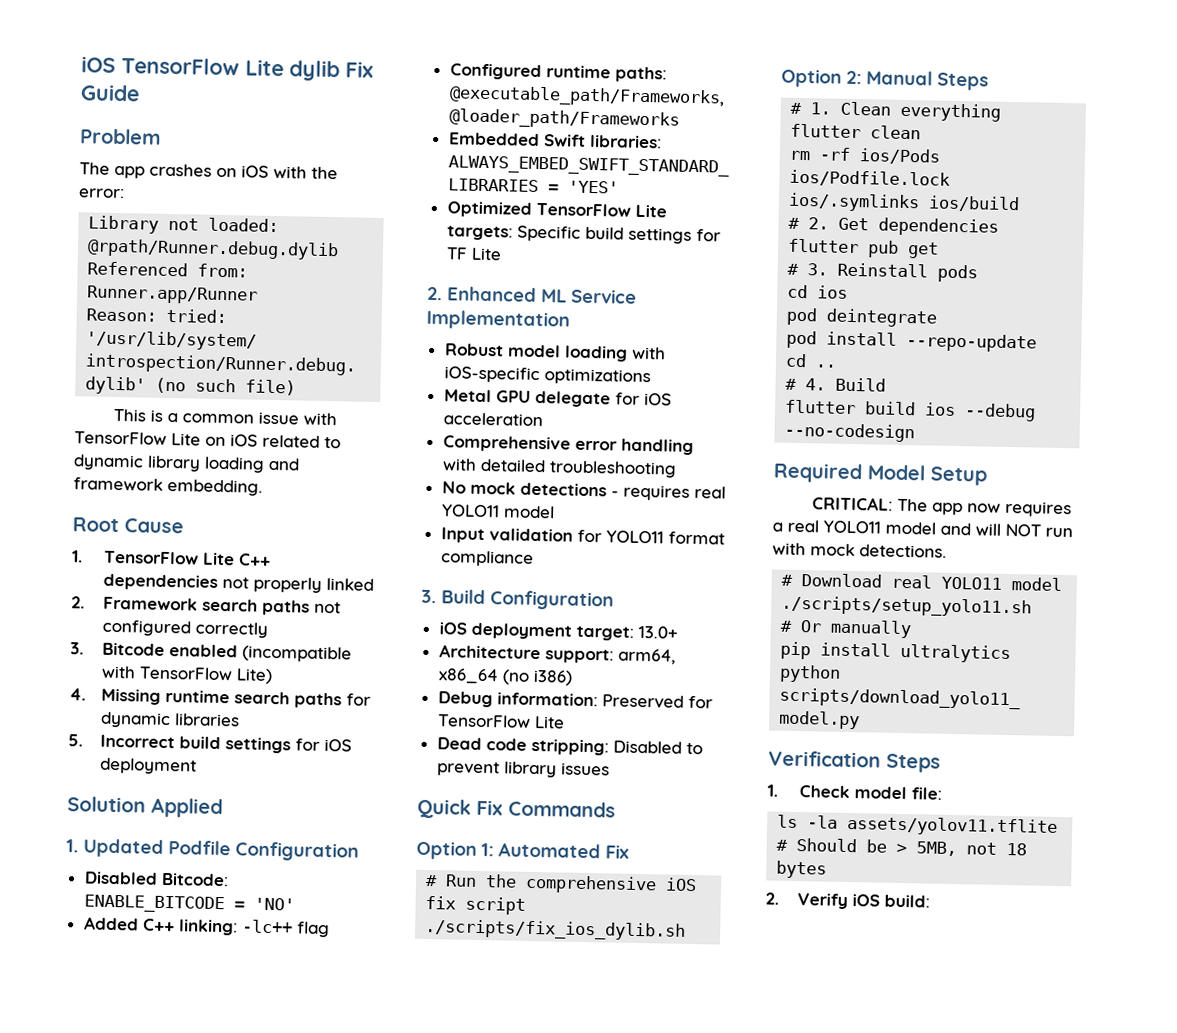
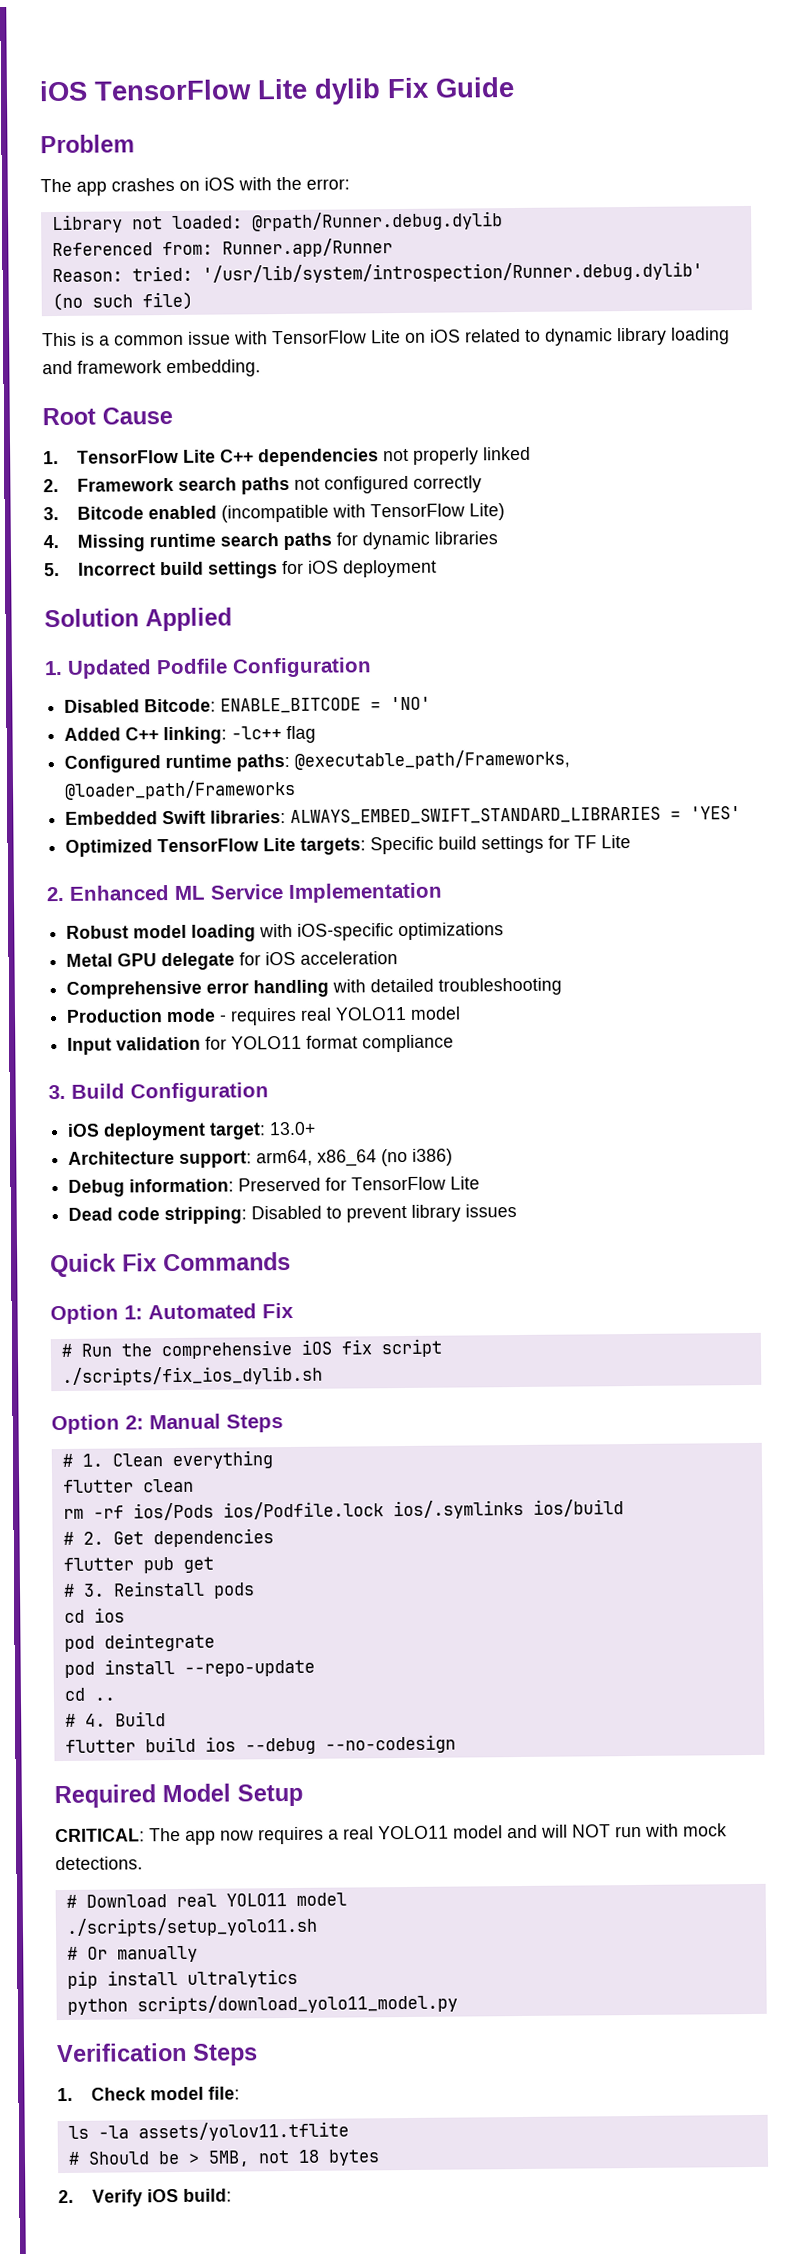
[441,481,607,497] No mock detections -> [66,1008,217,1023] Production mode

